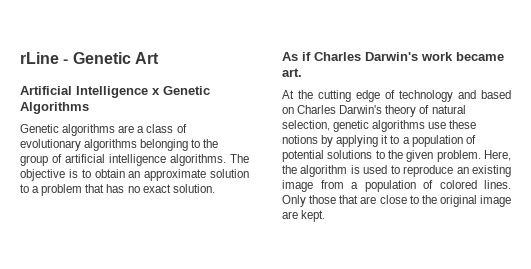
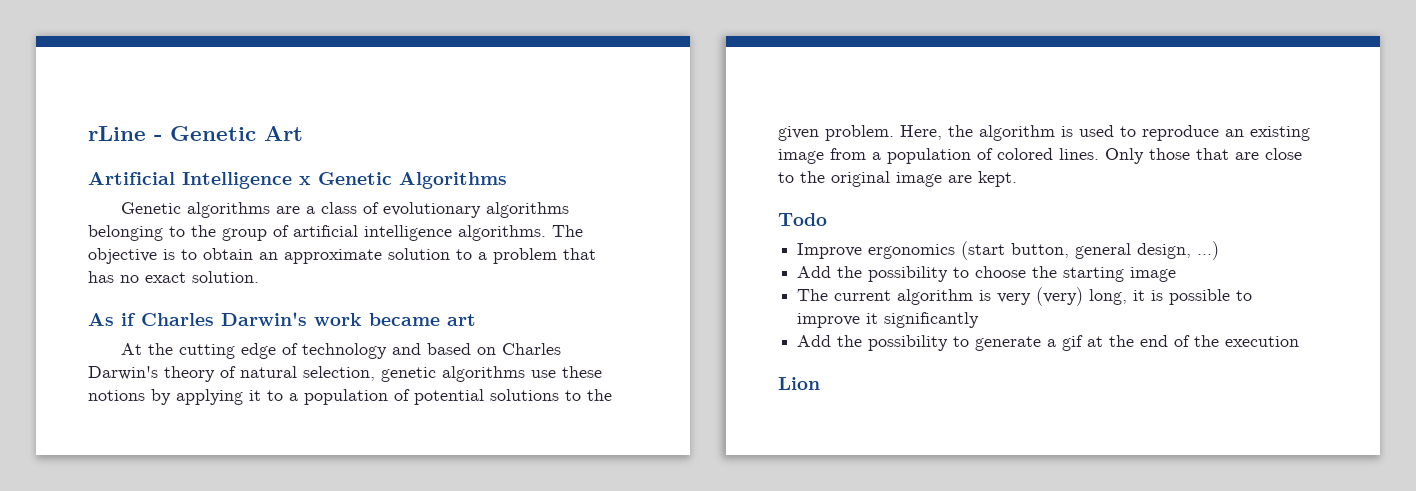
[282,68,302,77] art. -> [447,314,476,326] art
(326, 216) none -> [778,213,827,226] [797,241,1220,260] [797,266,1177,282] [797,287,1253,306] [797,312,980,328] [797,335,1300,351] [778,377,820,390] // Todo // Improve ergonomics (start button, general design, ...) // Add the possibility to choose the starting image // The current algorithm is very (very) long, it is possible to improve it significantly // Add the possibility to generate a gif at the end of the execution // Lion

